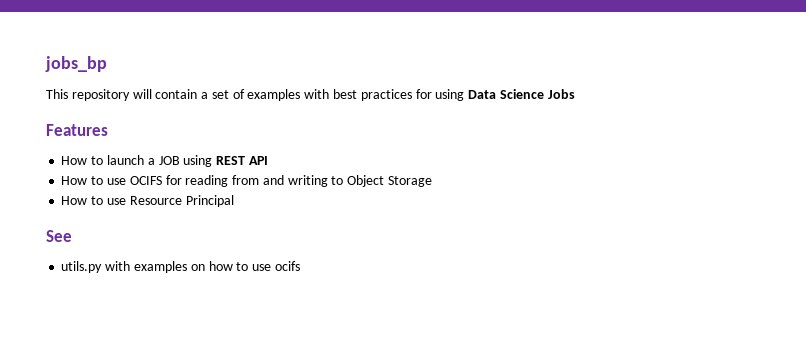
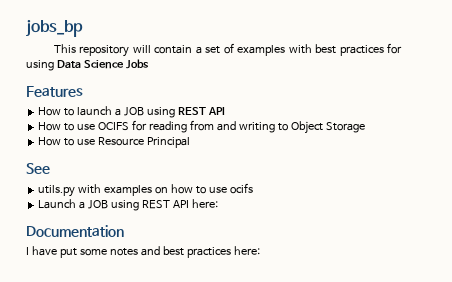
(300, 266) none -> [38,199,218,211] [26,225,124,237] [26,246,260,258] // Launch a JOB using REST API here: // Documentation // I have put some notes and best practices here:

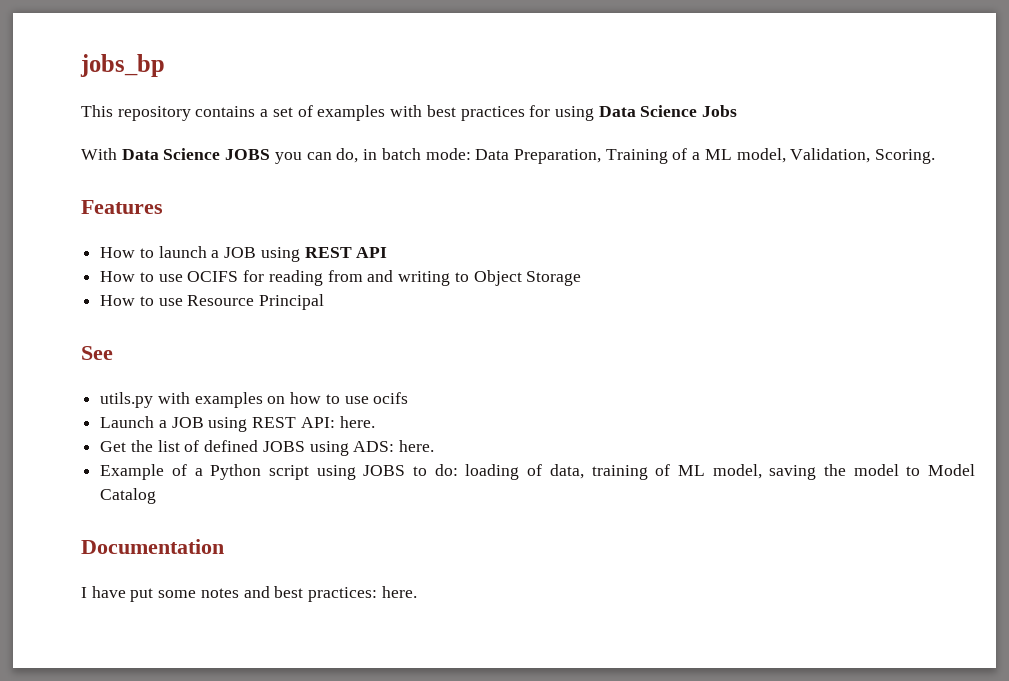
[132,45,193,54] will contain -> [195,106,256,117] contains
(149, 64) none -> [81,148,936,164] // With Data Science JOBS you can do, in batch mode: Data Preparation, Training of a ML model, Validation, Scoring.
[172,199,218,208] API here: -> [300,416,375,428] [100,440,435,456] [100,464,975,480] [100,488,157,504] API: here. // Get the list of defined JOBS using ADS: here. // Example of a Python script using JOBS to do: loading of data, training of ML model, saving the model to Model Catalog
[186,246,260,258] practices here: -> [308,586,417,602] practices: here.

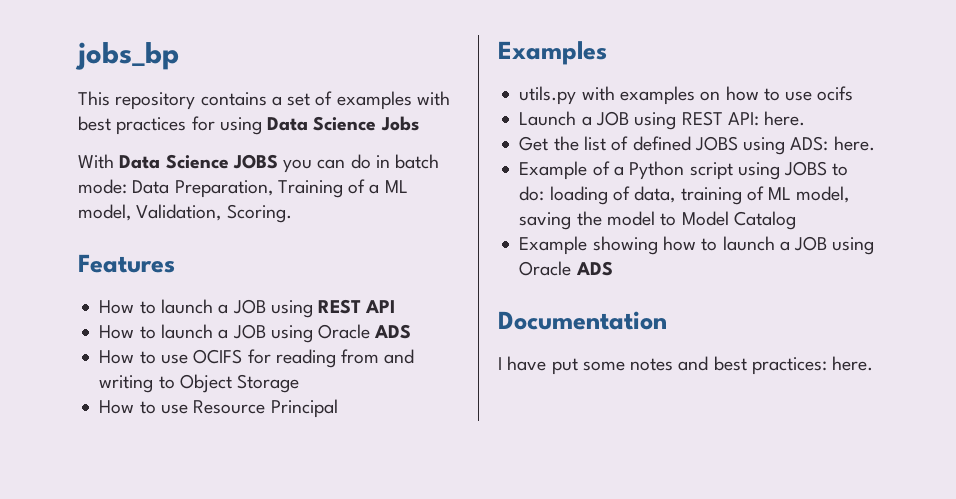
[336,148,359,163] do, -> [350,154,371,169] do
(388, 252) none -> [99,324,412,343] // How to launch a JOB using Oracle ADS
[81,346,113,360] See -> [498,41,607,65] Examples
(157, 496) none -> [519,236,875,255] [519,261,613,276] // Example showing how to launch a JOB using Oracle ADS

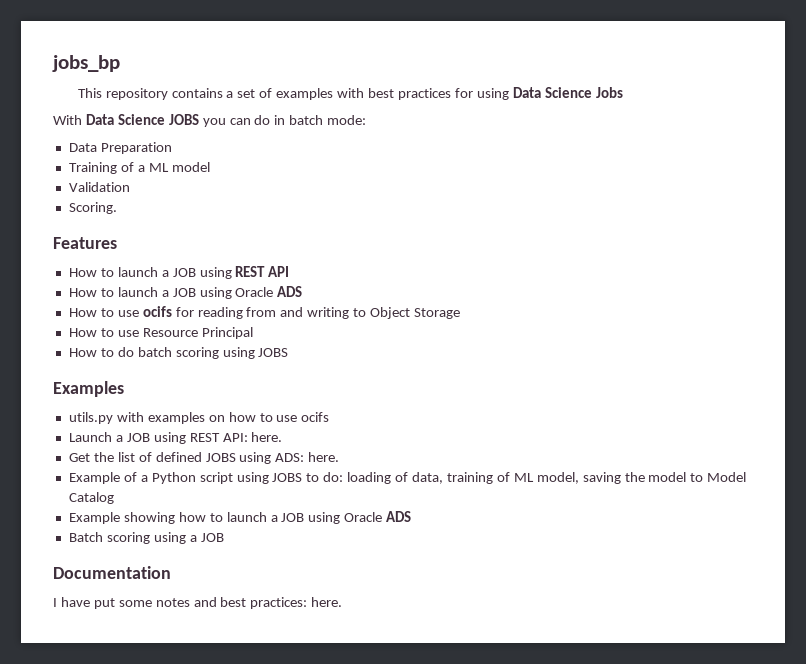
[132,180,273,198] Data Preparation, -> [68,142,172,154] // Data Preparation //
[78,204,222,221] model, Validation, -> [171,162,210,172] [68,182,130,192] model // Validation //
[193,349,243,364] OCIFS -> [142,306,172,317] ocifs
(338, 408) none -> [68,347,289,359] // How to do batch scoring using JOBS
(613, 268) none -> [68,532,224,544] // Batch scoring using a JOB

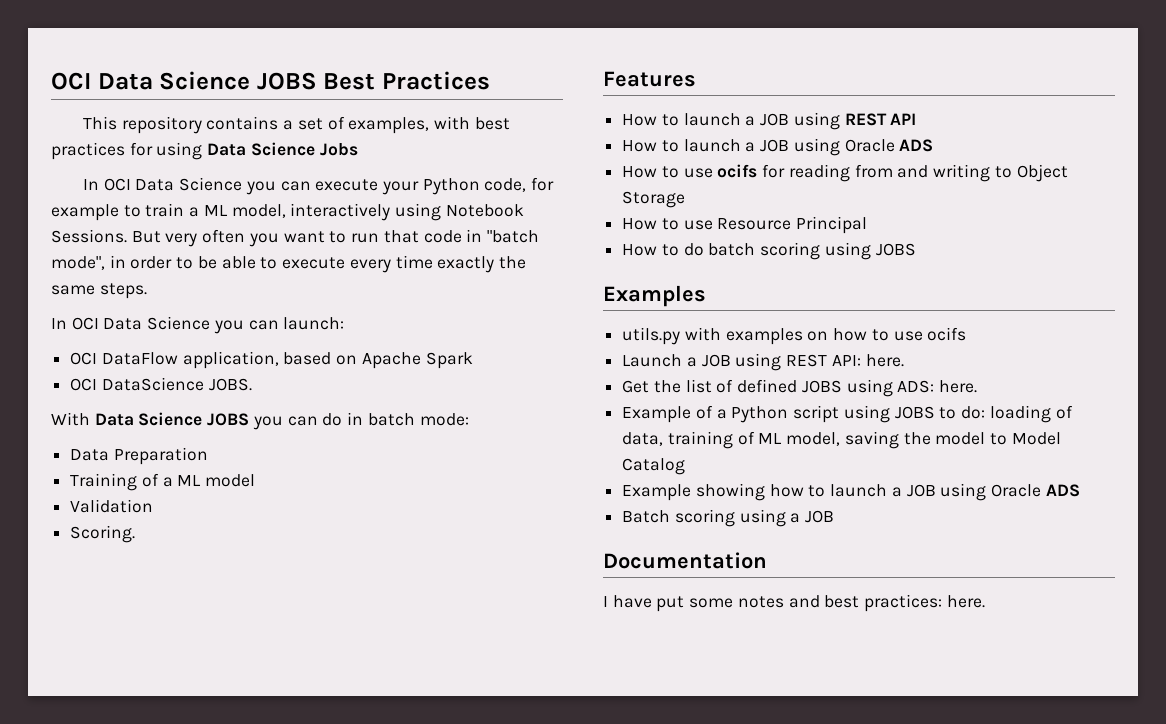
[52,55,120,72] jobs_bp -> [51,71,491,90] OCI Data Science JOBS Best Practices
[276,88,334,100] examples -> [348,117,430,134] examples,
(623, 92) none -> [82,177,555,195] [51,203,524,221] [51,229,539,247] [51,255,526,273] [51,283,147,299] [51,316,345,334] [70,351,473,369] [70,377,252,391] // In OCI Data Science you can execute your Python code, for example to train a ML model, interactively using Notebook Sessions. But very often you want to run that code in "batch mode", in order to be able to execute every time exactly the same steps. // In OCI Data Science you can launch: // OCI DataFlow application, based on Apache Spark // OCI DataScience JOBS.

